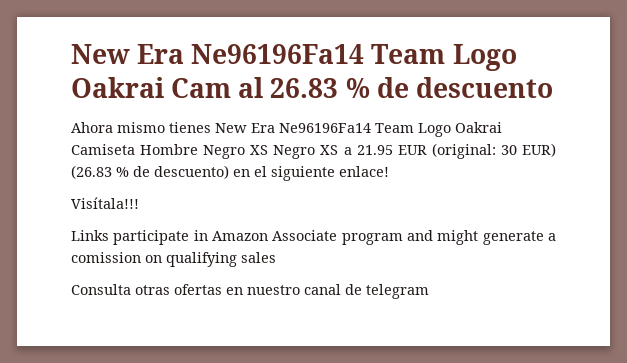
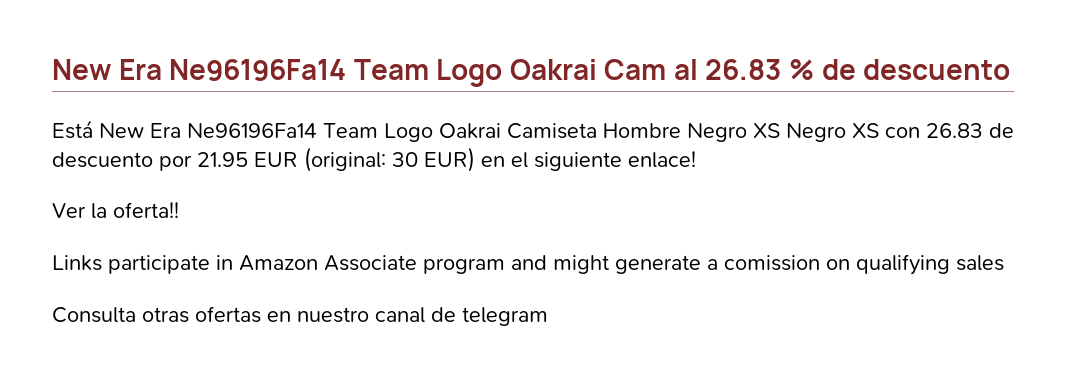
[71,122,211,133] Ahora mismo tienes -> [52,120,93,139] Está
[343,147,352,155] a -> [885,123,1014,138] [52,152,192,171] con 26.83 de descuento por
[71,165,229,179] (26.83 % de descuento) -> (475, 159) none
[71,197,139,209] Visítala!!! -> [52,202,179,219] Ver la oferta!!

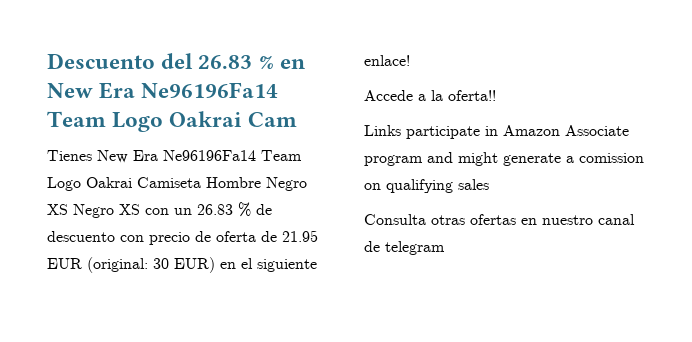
(52, 69) none -> [47,53,305,69] Descuento del 26.83 % en
[673,59,1011,80] [52,120,93,139] al 26.83 % de descuento // Está -> [47,150,92,161] // Tienes
[926,123,1014,138] [52,152,192,171] 26.83 de descuento por -> [174,202,272,217] [47,231,277,245] un 26.83 % de descuento con precio de oferta de
[52,203,86,218] Ver -> [364,90,426,101] Accede a

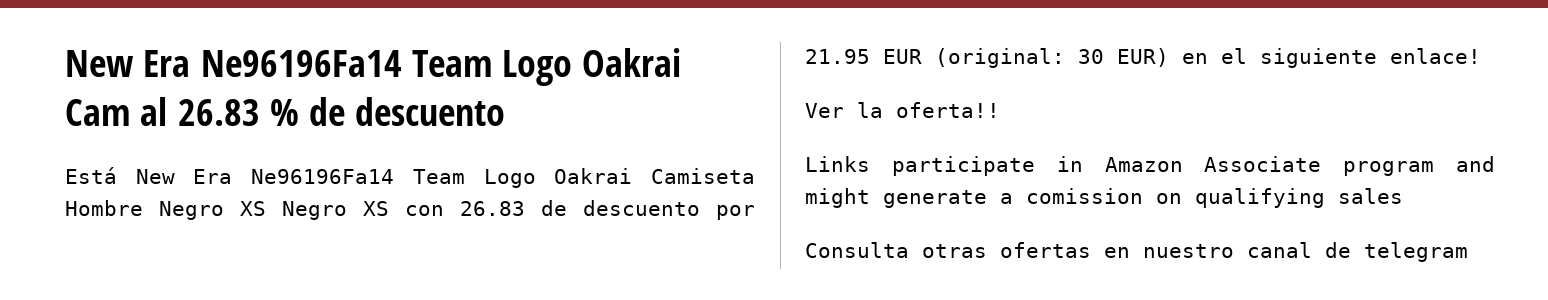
[47,53,305,69] Descuento del 26.83 % en -> (65, 63) none
[47,150,92,161] // Tienes -> [140,97,506,126] [65,167,117,184] al 26.83 % de descuento // Está
[174,202,272,217] [47,231,277,245] un 26.83 % de descuento con precio de oferta de -> [460,200,755,220] 26.83 de descuento por
[364,90,426,101] Accede a -> [805,103,844,118] Ver

